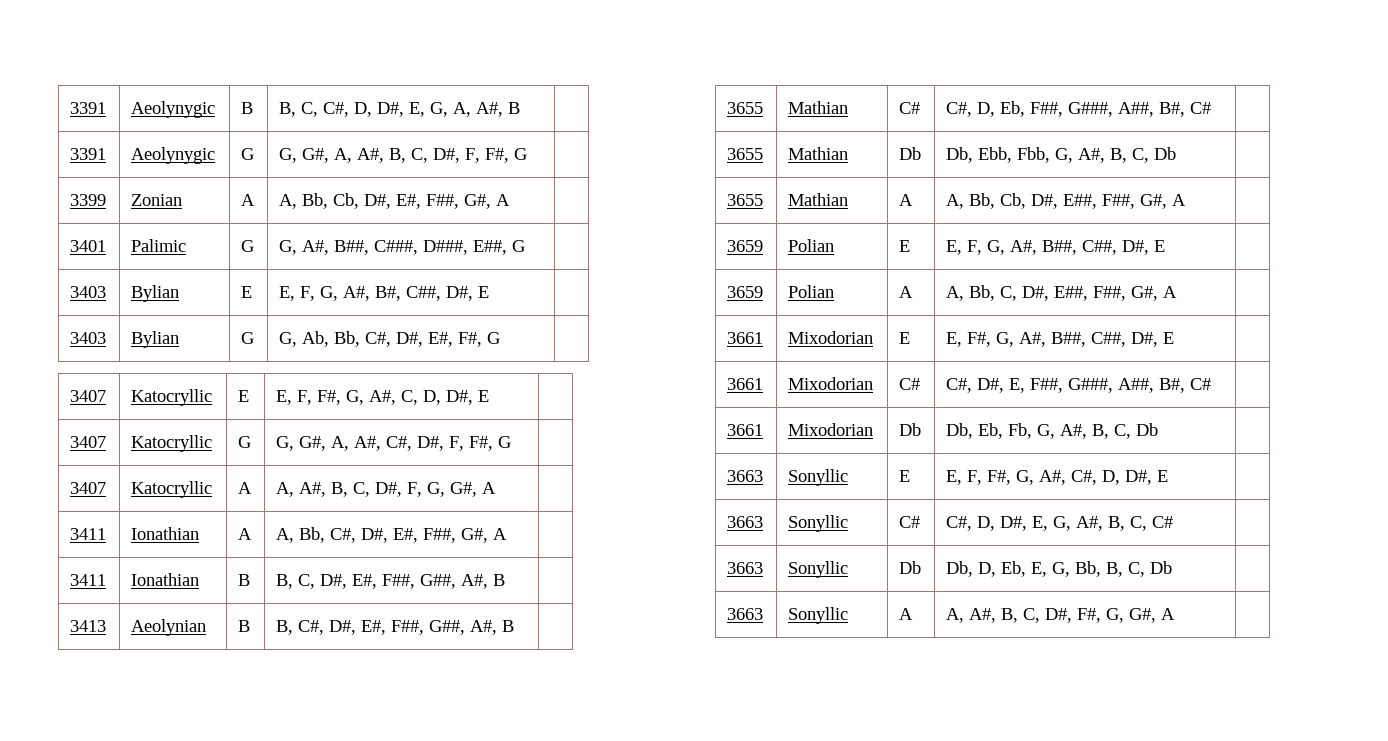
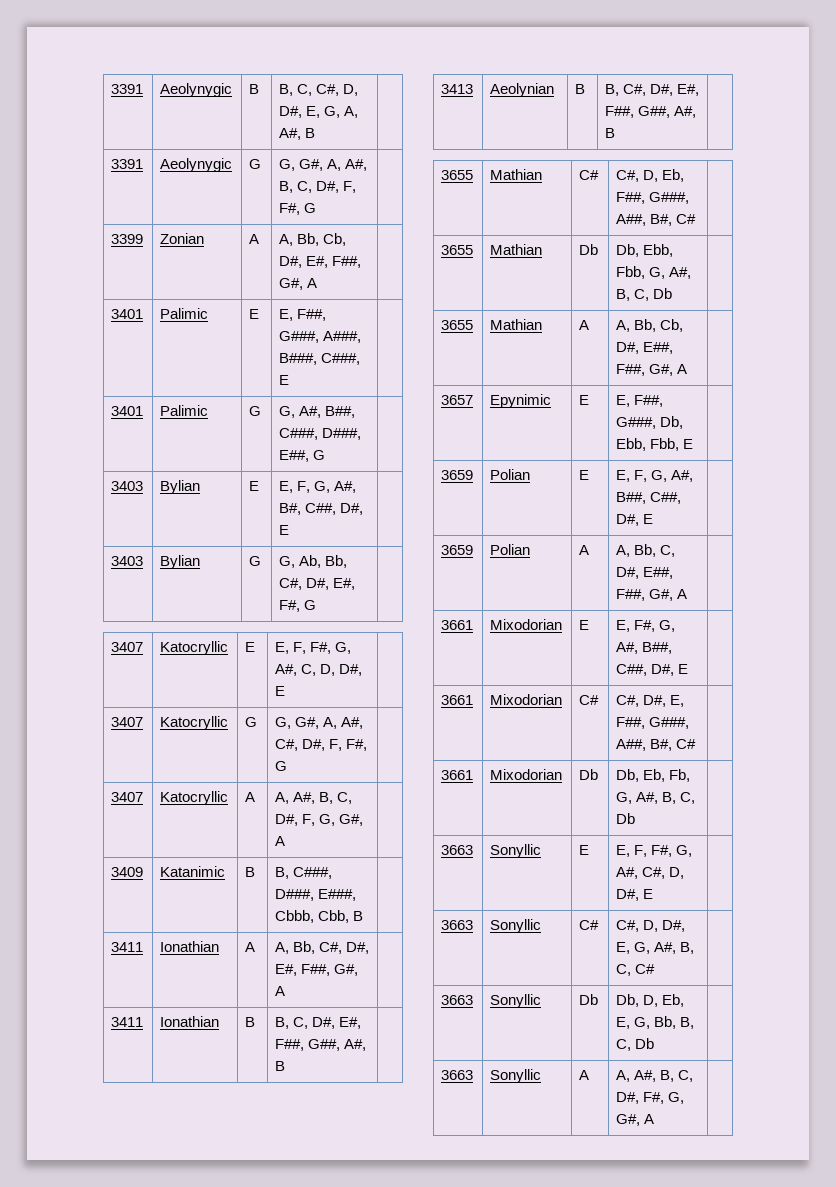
(511, 200) none -> [111,309,144,319] [160,308,209,319] [249,309,260,319] [279,309,327,321] [279,331,362,343] [279,353,361,365] [279,375,290,385] // 3401 | Palimic | E | E, F##, G###, A###, B###, C###, E |
(497, 488) none -> [111,867,144,877] [160,866,226,877] [245,867,256,877] [275,867,333,879] [275,889,357,901] [275,910,364,923] // 3409 | Katanimic | B | B, C###, D###, E###, Cbbb, Cbb, B |
(1187, 200) none -> [441,395,474,405] [490,394,552,408] [579,395,590,405] [616,395,664,407] [616,416,684,429] [616,438,694,451] // 3657 | Epynimic | E | E, F##, G###, Db, Ebb, Fbb, E |

